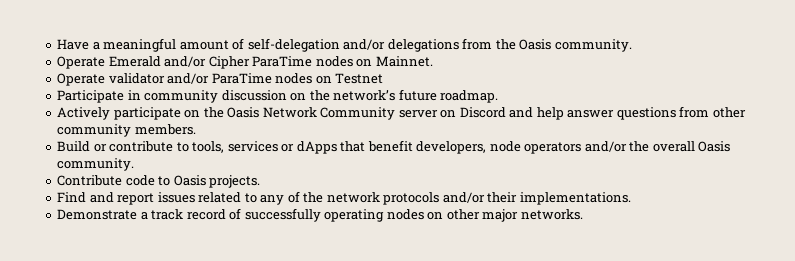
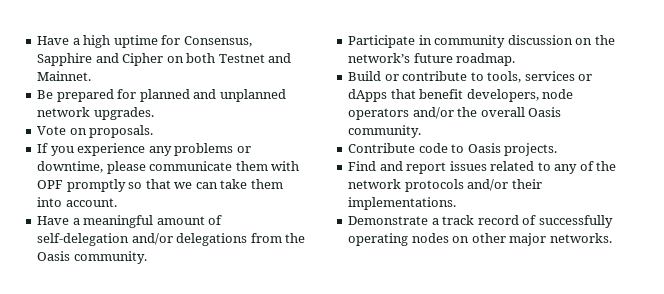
[57,39,100,50] Have a -> [37,35,252,48] [37,53,292,66] [37,71,92,81] [37,89,286,102] [37,107,154,120] [37,125,154,138] [37,143,251,156] [37,161,300,174] [37,179,283,192] [37,197,117,207] [37,216,80,225] Have a high uptime for Consensus, Sapphire and Cipher on both Testnet and Mainnet. // Be prepared for planned and unplanned network upgrades. // Vote on proposals. // If you experience any problems or downtime, please communicate them with OPF promptly so that we can take them into account. // Have a
[57,56,433,69] [57,73,384,86] // Operate Emerald and/or Cipher ParaTime nodes on Mainnet. // Operate validator and/or ParaTime nodes on Testnet -> (147, 257) none
[57,106,746,120] [57,124,196,137] // Actively participate on the Oasis Network Community server on Discord and help answer questions from other community members. -> (516, 59) none

